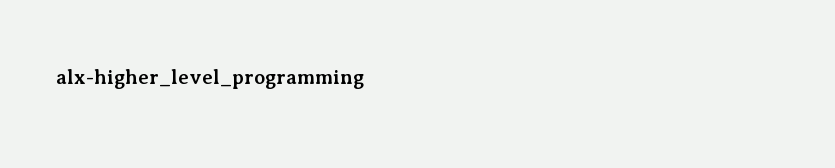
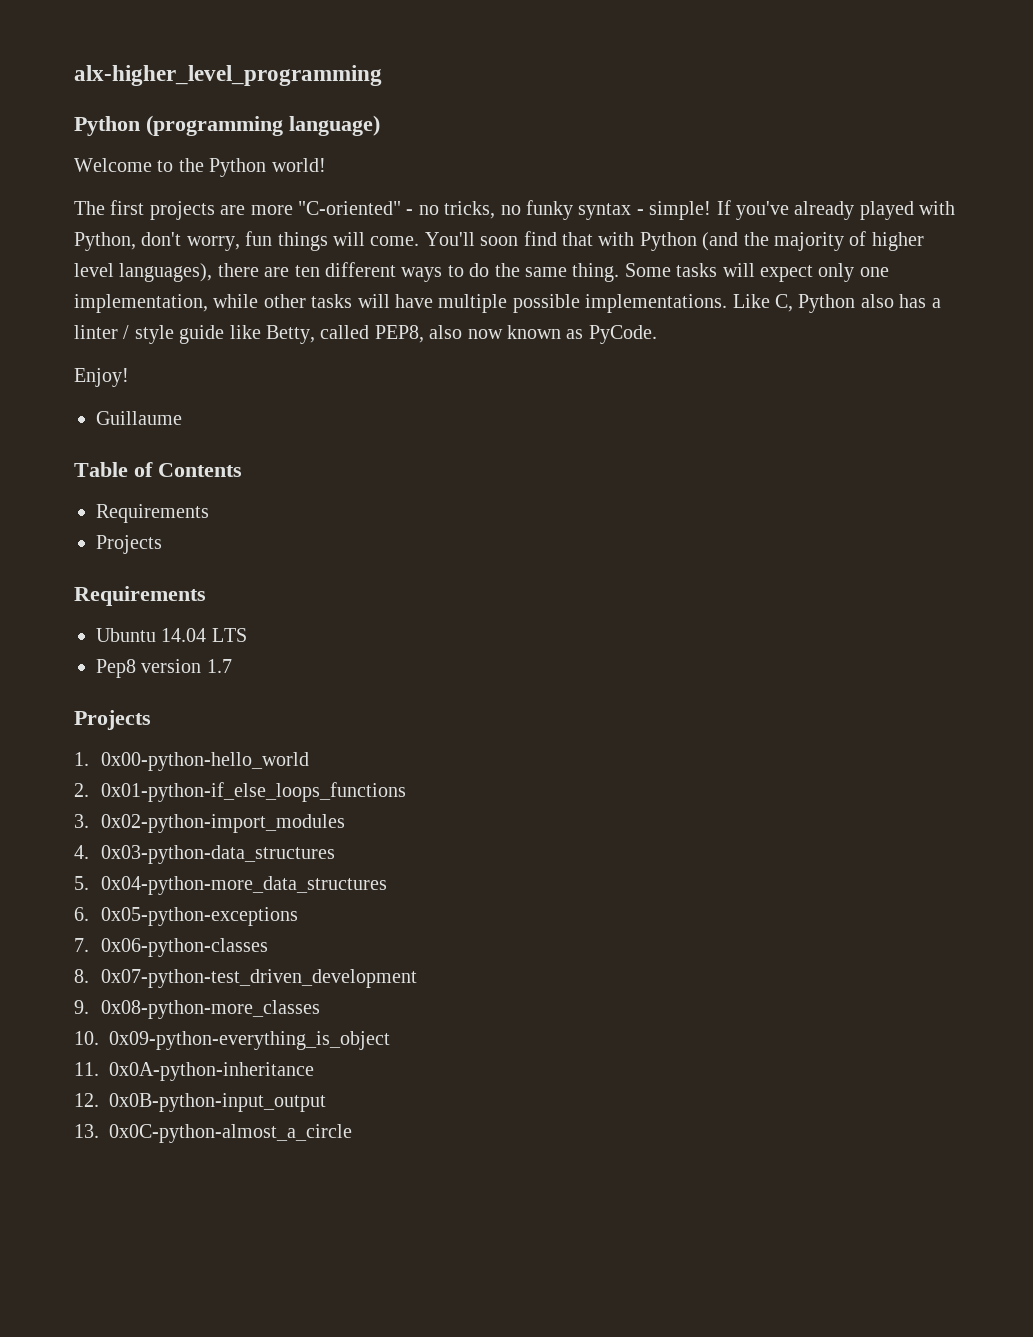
(364, 79) none -> [74,115,380,136] [74,158,326,177] [74,200,956,220] [74,231,924,251] [74,262,889,282] [74,294,941,313] [74,325,657,344] [74,368,129,387] [96,411,182,425] [74,462,242,477] [96,504,209,523] [96,535,162,554] [74,586,206,606] [96,628,247,642] [96,659,232,678] [74,710,151,730] [74,752,310,771] [74,782,407,802] [74,814,346,833] [74,845,336,864] [74,876,388,895] [74,907,299,926] [74,938,269,957] [74,969,418,988] [74,1000,321,1019] [74,1031,390,1050] [74,1062,314,1081] [74,1093,326,1112] [74,1124,352,1143] // Python (programming language) // Welcome to the Python world! // The first projects are more "C-oriented" - no tricks, no funky syntax - simple! If you've already played with Python, don't worry, fun things will come. You'll soon find that with Python (and the majority of higher level languages), there are ten different ways to do the same thing. Some tasks will expect only one implementation, while other tasks will have multiple possible implementations. Like C, Python also has a linter / style guide like Betty, called PEP8, also now known as PyCode. // Enjoy! // Guillaume // Table of Contents // Requirements // Projects // Requirements // Ubuntu 14.04 LTS // Pep8 version 1.7 // Projects // 1. 0x00-python-hello_world // 2. 0x01-python-if_else_loops_functions // 3. 0x02-python-import_modules // 4. 0x03-python-data_structures // 5. 0x04-python-more_data_structures // 6. 0x05-python-exceptions // 7. 0x06-python-classes // 8. 0x07-python-test_driven_development // 9. 0x08-python-more_classes // 10. 0x09-python-everything_is_object // 11. 0x0A-python-inheritance // 12. 0x0B-python-input_output // 13. 0x0C-python-almost_a_circle

